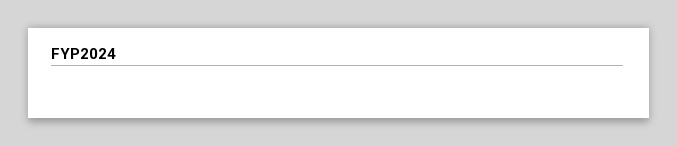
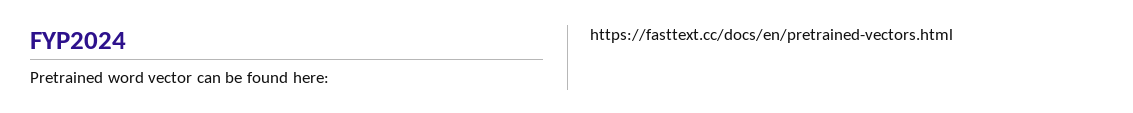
(116, 53) none -> [30,72,329,83] [590,29,953,43] // Pretrained word vector can be found here: https://fasttext.cc/docs/en/pretrained-vectors.html

